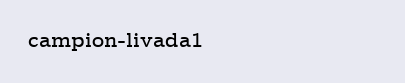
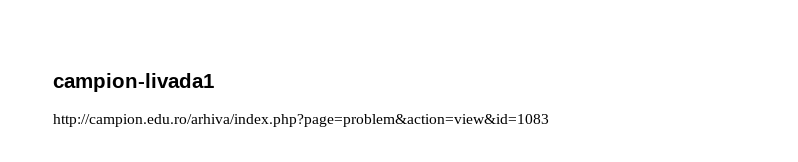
(203, 42) none -> [53,114,549,127] // http://campion.edu.ro/arhiva/index.php?page=problem&action=view&id=1083

